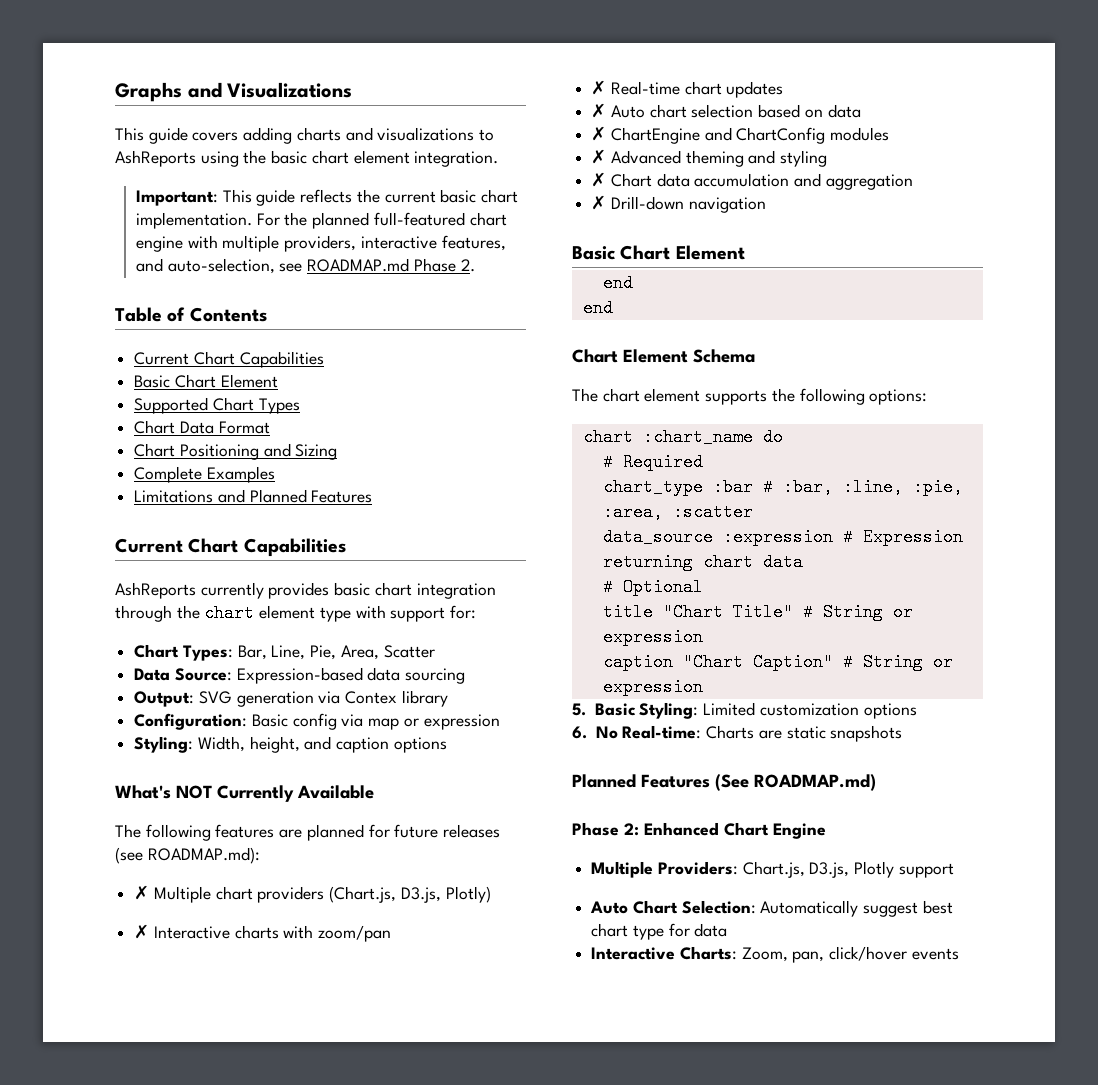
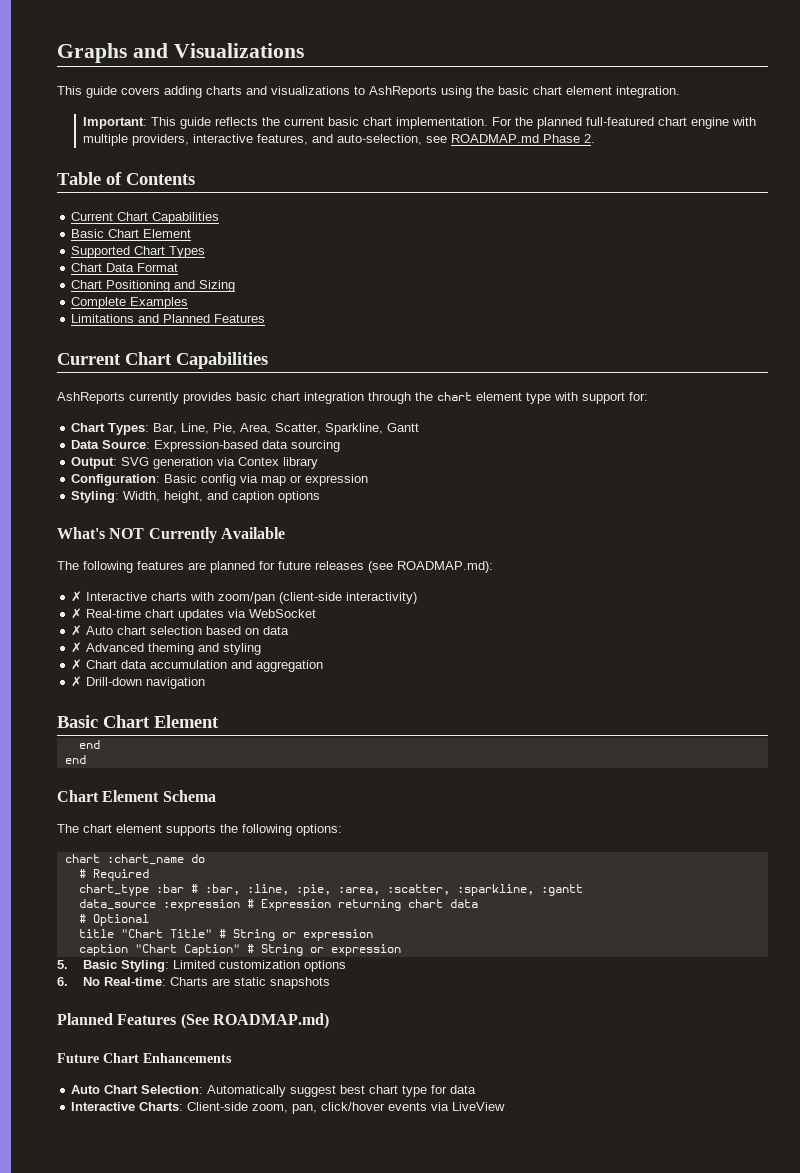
[383,645,435,658] Scatter -> [275,423,420,435] Scatter, Sparkline, Gantt
[134,885,491,903] // ✗ Multiple chart providers (Chart.js, D3.js, Plotly) -> (493, 567) none
(392, 933) none -> [279,592,418,604] (client-side interactivity)
(784, 89) none -> [228,609,317,618] via WebSocket
[591,126,890,144] // ✗ ChartEngine and ChartConfig modules -> (290, 630) none
[672,503,753,521] :scatter -> [386,884,583,896] :scatter, :sparkline, :gantt
[572,822,826,839] [591,861,954,878] Phase 2: Enhanced Chart Engine // Multiple Providers: Chart.js, D3.js, Plotly support -> [57,1053,232,1063] Future Chart Enhancements
[741,947,788,962] Zoom, -> [187,1102,289,1113] Client-side zoom,
(959, 954) none -> [431,1102,506,1111] via LiveView

